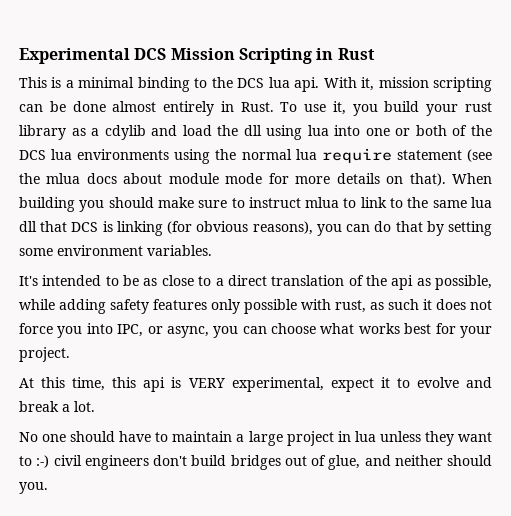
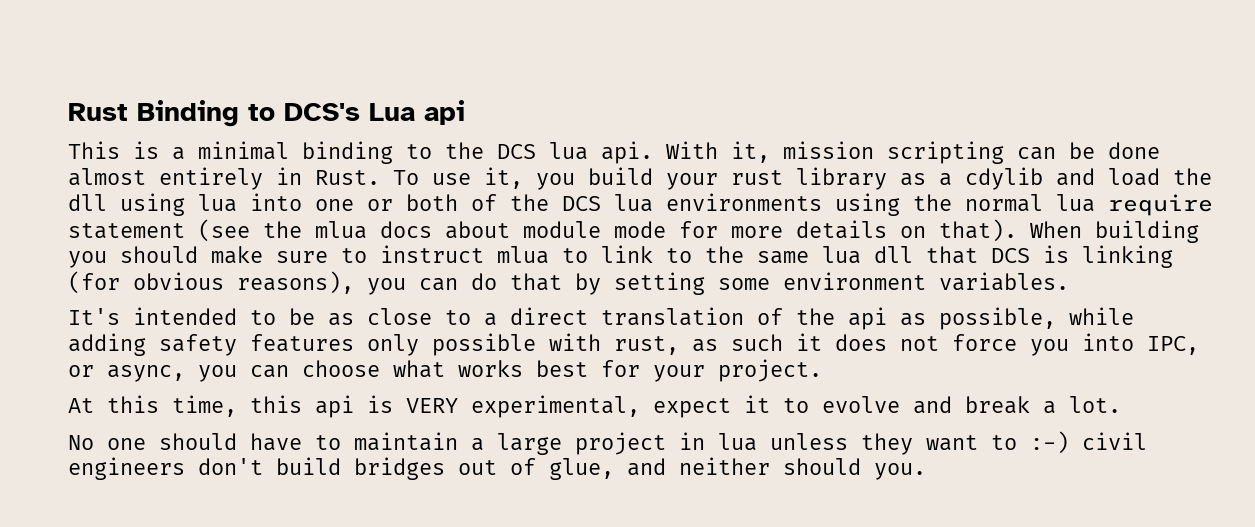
[19,48,375,64] Experimental DCS Mission Scripting in Rust -> [68,100,465,127] Rust Binding to DCS's Lua api

